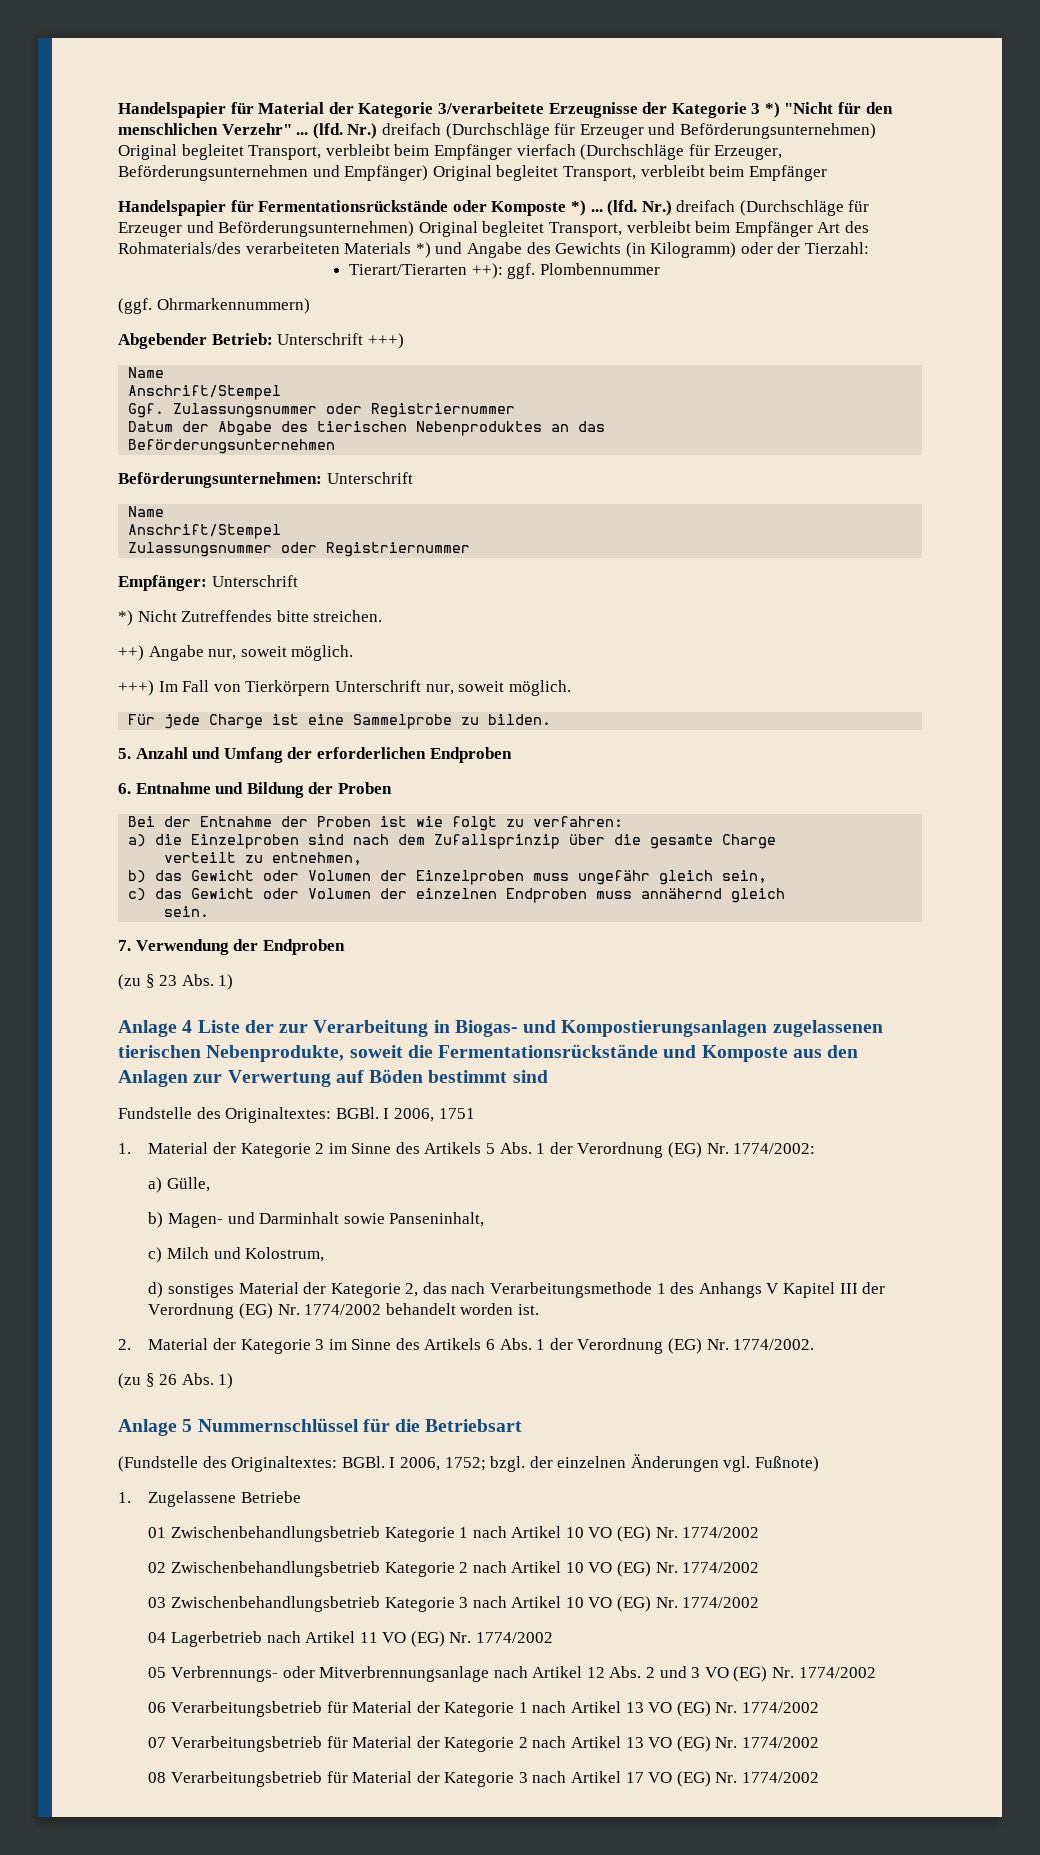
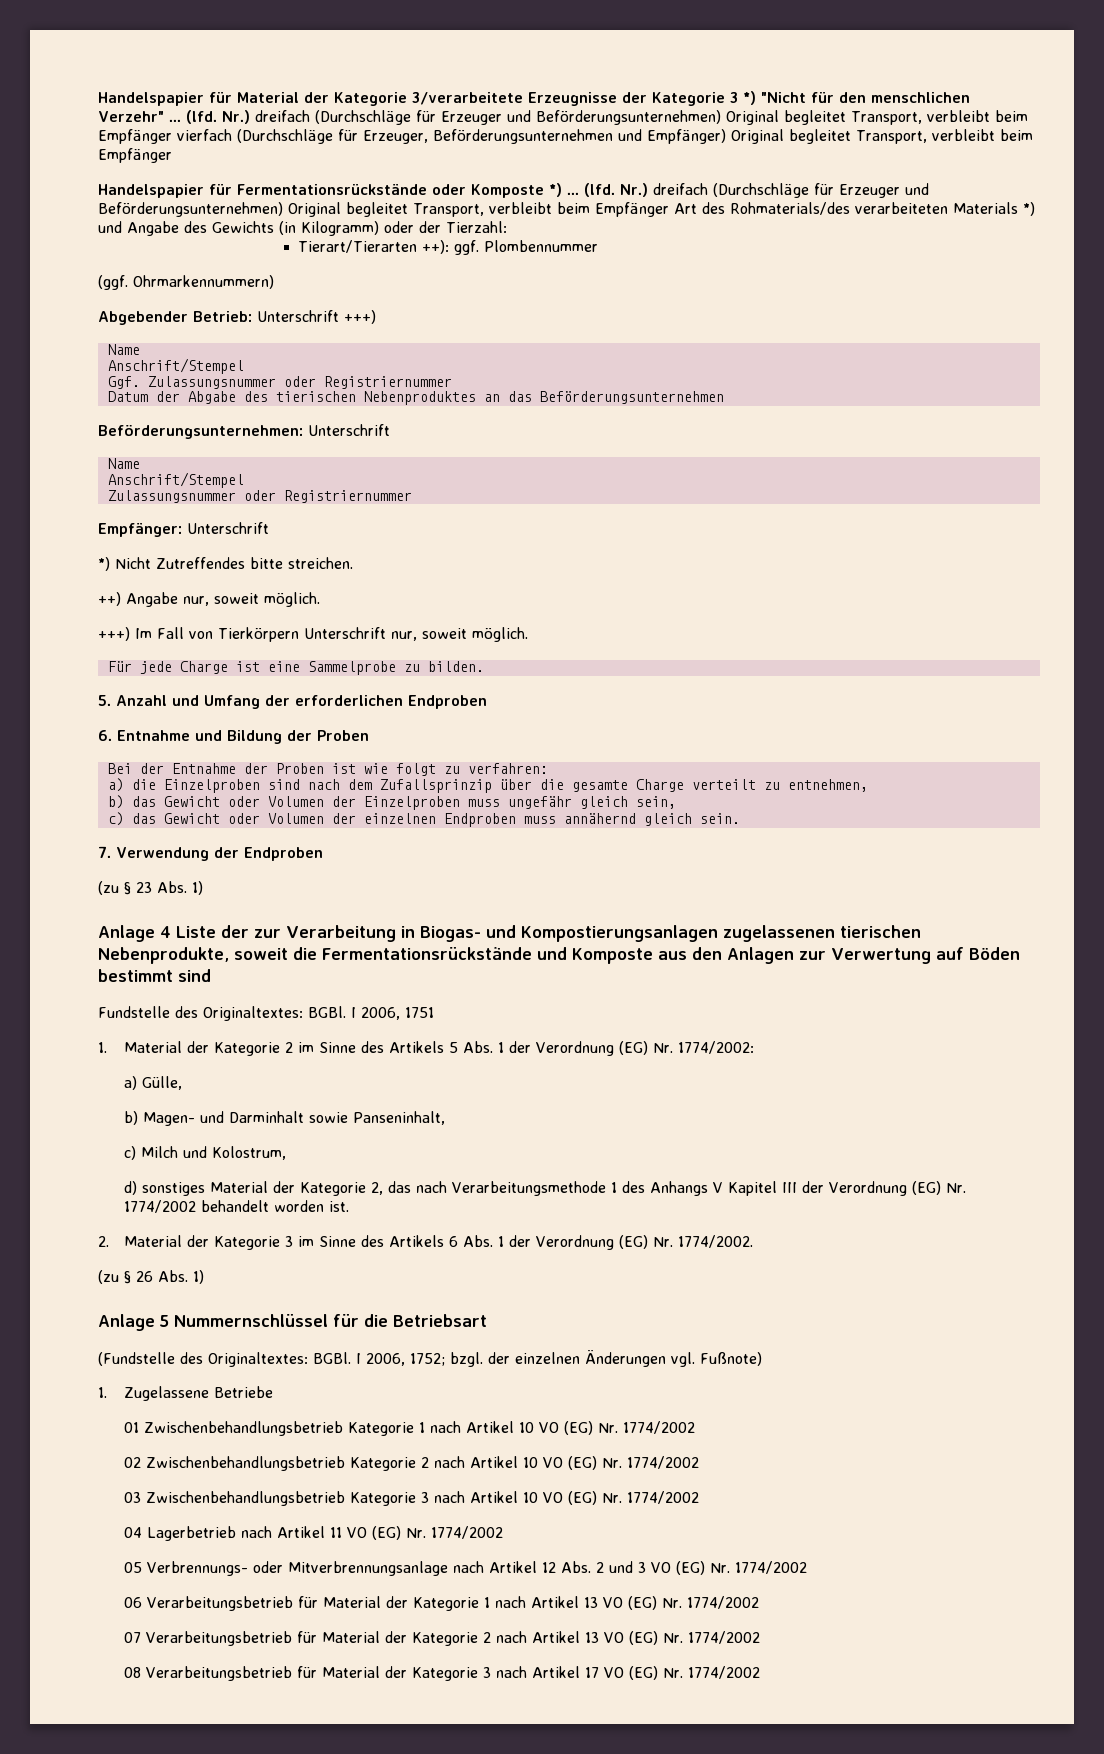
(606, 426) // -> (532, 396) none
(777, 841) // -> (684, 785) none
(786, 895) // -> (692, 819) none

